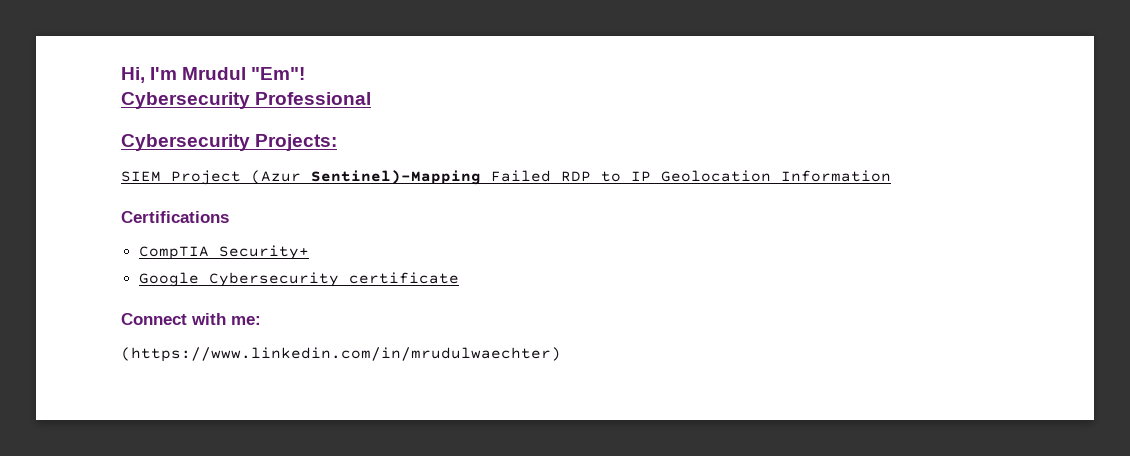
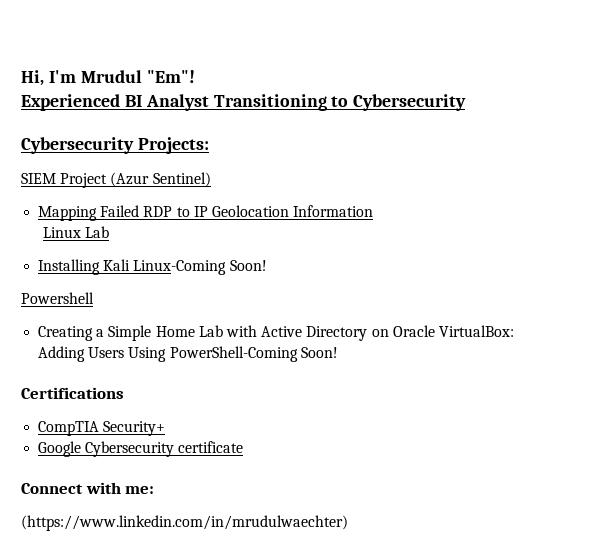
[121,92,372,109] Cybersecurity Professional -> [21,94,467,111] Experienced BI Analyst Transitioning to Cybersecurity
[311,170,481,185] Sentinel)-Mapping -> [152,172,211,187] [38,206,98,221] Sentinel) // Mapping
(891, 176) none -> [43,226,110,238] [38,259,267,275] [21,292,94,304] [38,325,514,341] [38,346,338,362] // Linux Lab // Installing Kali Linux-Coming Soon! // Powershell // Creating a Simple Home Lab with Active Directory on Oracle VirtualBox: Adding Users Using PowerShell-Coming Soon!

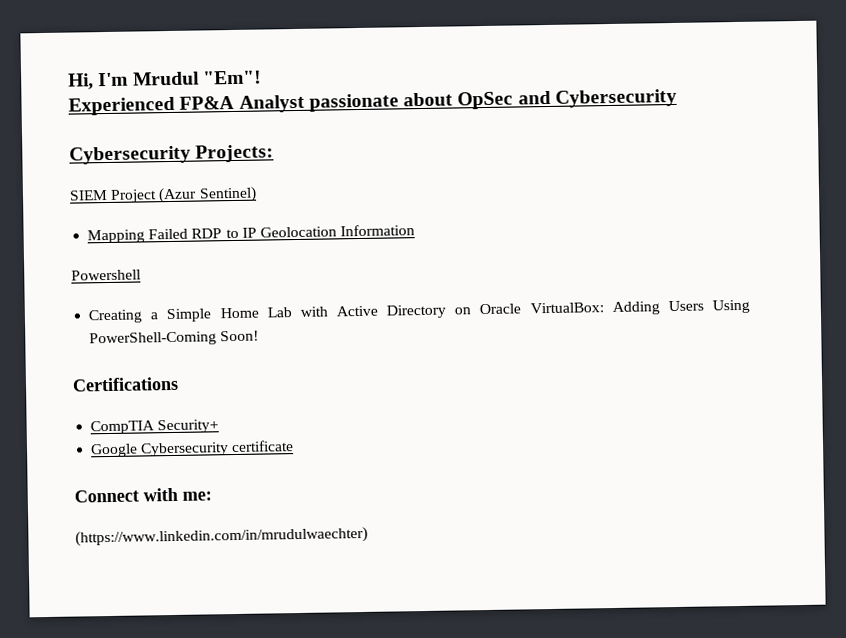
[124,94,349,111] BI Analyst Transitioning to -> [179,90,551,113] FP&A Analyst passionate about OpSec and
[43,226,110,238] [38,259,267,275] // Linux Lab // Installing Kali Linux-Coming Soon! -> (416, 230) none

